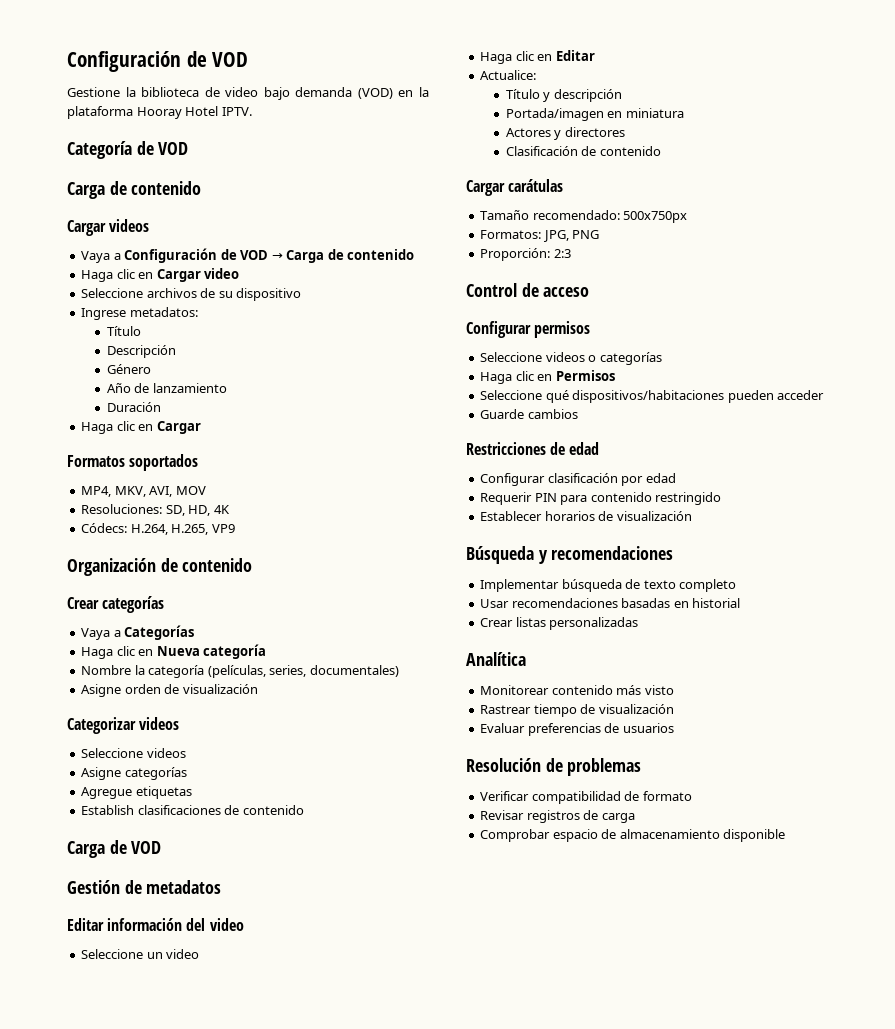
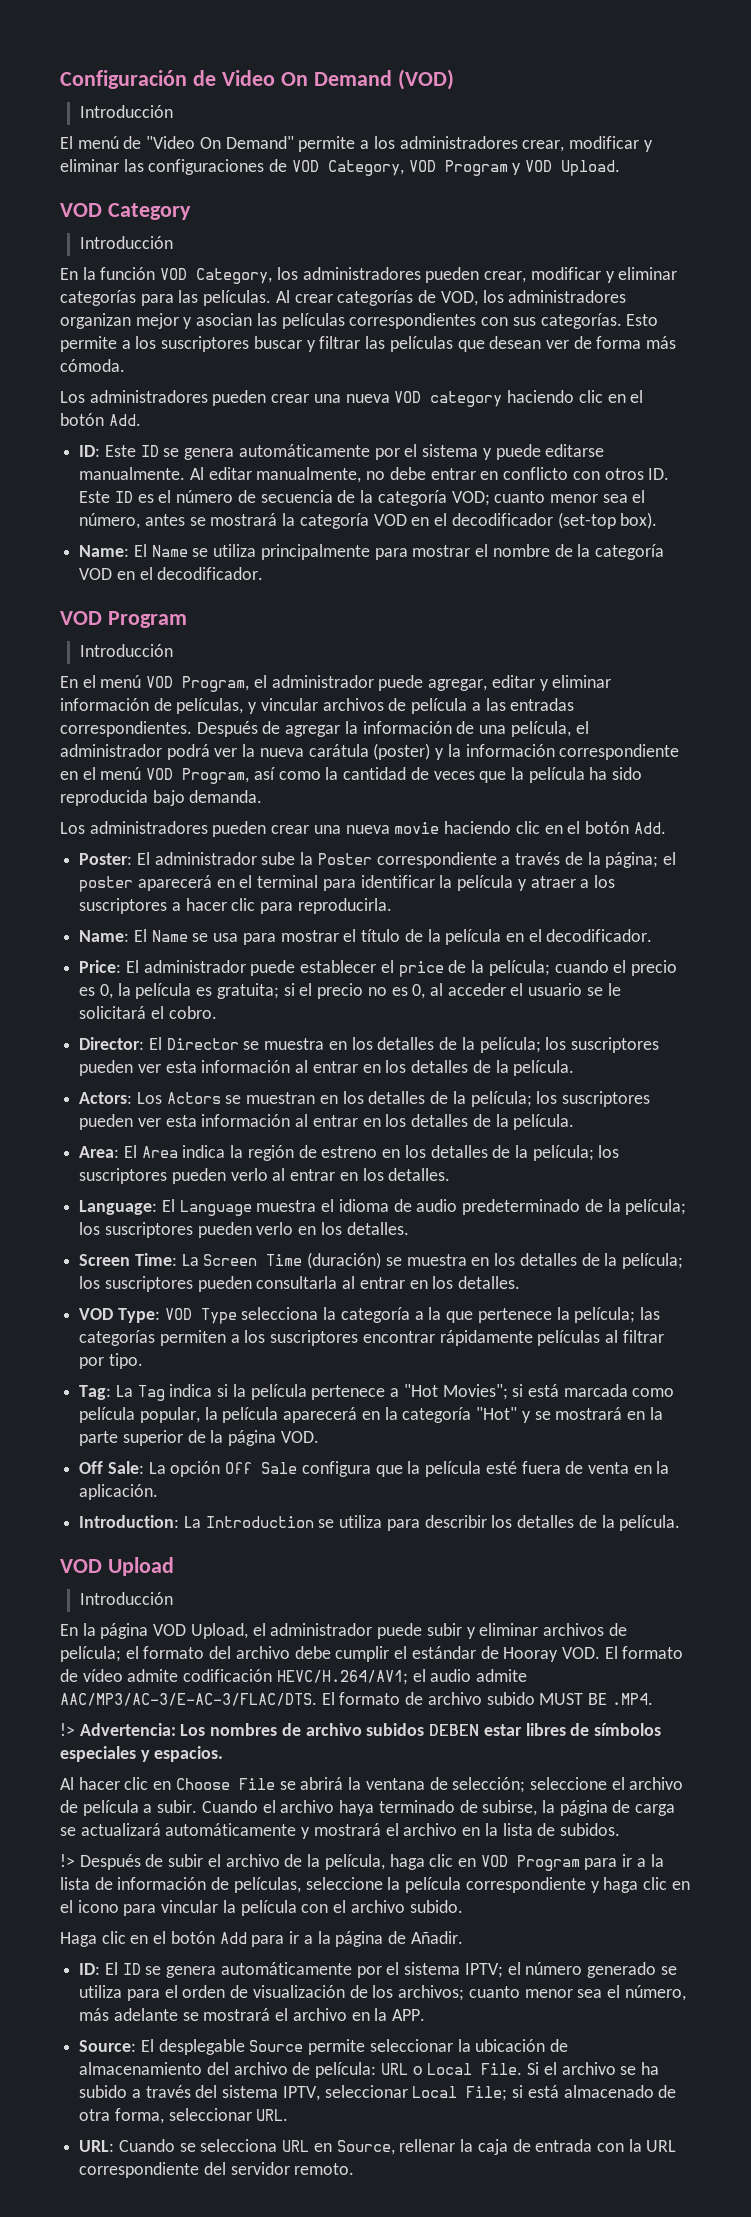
[67,51,249,72] [67,87,429,100] [67,106,252,119] [67,141,189,159] [67,181,202,199] [67,219,150,236] [81,248,415,263] [81,268,240,282] [81,288,302,301] [81,307,198,320] [106,326,141,336] [106,345,176,358] [106,364,151,374] [106,383,227,393] [106,402,161,412] [81,421,201,434] [67,454,199,471] [81,486,206,497] [81,504,230,516] [81,523,235,535] [67,558,253,576] [67,596,165,613] [81,625,195,640] [81,644,267,659] [81,665,399,678] [81,684,258,697] [67,717,180,734] [81,748,186,758] [81,767,187,780] [81,786,192,799] [81,805,304,815] [67,840,162,858] [67,880,222,894] [67,918,244,931] [81,949,200,959] [480,50,595,64] [480,70,537,80] [505,89,622,102] [505,108,684,121] [505,127,625,140] [505,146,661,156] [466,179,564,196] [480,210,688,223] [480,230,600,242] [480,248,571,261] [466,283,590,297] [466,321,591,338] [480,352,662,365] [480,370,615,384] [480,390,825,403] [480,409,578,419] [466,442,600,455] [480,473,676,486] [480,492,722,505] [480,511,692,521] [466,546,674,564] [480,579,737,592] [480,598,741,608] [480,617,639,630] [466,652,526,666] [480,685,674,695] [480,704,674,717] [480,723,674,736] [466,758,642,776] [480,791,692,804] [480,810,635,823] [480,829,786,842] Configuración de VOD // Gestione la biblioteca de video bajo demanda (VOD) en la plataforma Hooray Hotel IPTV. // Categoría de VOD // Carga de contenido // Cargar videos // Vaya a Configuración de VOD → Carga de contenido // Haga clic en Cargar video // Seleccione archivos de su dispositivo // Ingrese metadatos: // Título // Descripción // Género // Año de lanzamiento // Duración // Haga clic en Cargar // Formatos soportados // MP4, MKV, AVI, MOV // Resoluciones: SD, HD, 4K // Códecs: H.264, H.265, VP9 // Organización de contenido // Crear categorías // Vaya a Categorías // Haga clic en Nueva categoría // Nombre la categoría (películas, series, documentales) // Asigne orden de visualización // Categorizar videos // Seleccione videos // Asigne categorías // Agregue etiquetas // Establish clasificaciones de contenido // Carga de VOD // Gestión de metadatos // Editar información del video // Seleccione un video // Haga clic en Editar // Actualice: // Título y descripción // Portada/imagen en miniatura // Actores y directores // Clasificación de contenido // Cargar carátulas // Tamaño recomendado: 500x750px // Formatos: JPG, PNG // Proporción: 2:3 // Control de acceso // Configurar permisos // Seleccione videos o categorías // Haga clic en Permisos // Seleccione qué dispositivos/habitaciones pueden acceder // Guarde cambios // Restricciones de edad // Configurar clasificación por edad // Requerir PIN para contenido restringido // Establecer horarios de visualización // Búsqueda y recomendaciones // Implementar búsqueda de texto completo // Usar recomendaciones basadas en historial // Crear listas personalizadas // Analítica // Monitorear contenido más visto // Rastrear tiempo de visualización // Evaluar preferencias de usuarios // Resolución de problemas // Verificar compatibilidad de formato // Revisar registros de carga // Comprobar espacio de almacenamiento disponible -> [60,69,454,90] [79,105,173,118] [60,136,653,152] [60,159,621,176] [60,203,191,220] [79,236,173,249] [60,267,678,284] [60,290,627,306] [60,313,659,329] [60,336,677,352] [60,359,125,372] [60,390,644,407] [60,413,141,426] [79,444,605,460] [79,467,670,483] [79,490,646,506] [79,512,658,529] [79,544,664,560] [79,567,264,580] [60,611,187,628] [79,644,173,657] [60,675,612,692] [60,698,575,714] [60,721,589,737] [60,743,680,760] [60,767,643,784] [60,790,263,806] [60,821,666,837] [79,852,676,868] [79,875,615,892] [79,898,392,914] [79,929,653,945] [79,960,677,977] [79,983,621,999] [79,1006,217,1019] [79,1037,659,1053] [79,1060,575,1076] [79,1091,650,1107] [79,1114,575,1130] [79,1145,620,1161] [79,1168,451,1184] [79,1199,687,1216] [79,1222,409,1238] [79,1252,683,1269] [79,1276,521,1292] [79,1307,660,1324] [79,1330,664,1346] [79,1353,143,1369] [79,1384,675,1401] [79,1407,663,1423] [79,1430,319,1446] [79,1461,670,1477] [79,1484,159,1500] [79,1515,681,1531] [60,1557,174,1576] [79,1592,173,1605] [60,1623,627,1639] [60,1646,684,1662] [60,1669,528,1685] [60,1692,653,1706] [60,1723,661,1736] [60,1746,224,1762] [60,1777,684,1793] [60,1800,676,1816] [60,1823,620,1839] [60,1854,664,1871] [60,1877,690,1893] [60,1900,463,1916] [60,1931,463,1947] [79,1962,677,1978] [79,1985,686,2001] [79,2008,426,2021] [79,2039,569,2055] [79,2062,659,2078] [79,2085,677,2101] [79,2108,289,2124] [79,2139,677,2155] [79,2162,355,2178] Configuración de Video On Demand (VOD) // Introducción // El menú de "Video On Demand" permite a los administradores crear, modificar y eliminar las configuraciones de VOD Category, VOD Program y VOD Upload. // VOD Category // Introducción // En la función VOD Category, los administradores pueden crear, modificar y eliminar categorías para las películas. Al crear categorías de VOD, los administradores organizan mejor y asocian las películas correspondientes con sus categorías. Esto permite a los suscriptores buscar y filtrar las películas que desean ver de forma más cómoda. // Los administradores pueden crear una nueva VOD category haciendo clic en el botón Add. // ID: Este ID se genera automáticamente por el sistema y puede editarse manualmente. Al editar manualmente, no debe entrar en conflicto con otros ID. Este ID es el número de secuencia de la categoría VOD; cuanto menor sea el número, antes se mostrará la categoría VOD en el decodificador (set-top box). // Name: El Name se utiliza principalmente para mostrar el nombre de la categoría VOD en el decodificador. // VOD Program // Introducción // En el menú VOD Program, el administrador puede agregar, editar y eliminar información de películas, y vincular archivos de película a las entradas correspondientes. Después de agregar la información de una película, el administrador podrá ver la nueva carátula (poster) y la información correspondiente en el menú VOD Program, así como la cantidad de veces que la película ha sido reproducida bajo demanda. // Los administradores pueden crear una nueva movie haciendo clic en el botón Add. // Poster: El administrador sube la Poster correspondiente a través de la página; el poster aparecerá en el terminal para identificar la película y atraer a los suscriptores a hacer clic para reproducirla. // Name: El Name se usa para mostrar el título de la película en el decodificador. // Price: El administrador puede establecer el price de la película; cuando el precio es 0, la película es gratuita; si el precio no es 0, al acceder el usuario se le solicitará el cobro. // Director: El Director se muestra en los detalles de la película; los suscriptores pueden ver esta información al entrar en los detalles de la película. // Actors: Los Actors se muestran en los detalles de la película; los suscriptores pueden ver esta información al entrar en los detalles de la película. // Area: El Area indica la región de estreno en los detalles de la película; los suscriptores pueden verlo al entrar en los detalles. // Language: El Language muestra el idioma de audio predeterminado de la película; los suscriptores pueden verlo en los detalles. // Screen Time: La Screen Time (duración) se muestra en los detalles de la película; los suscriptores pueden consultarla al entrar en los detalles. // VOD Type: VOD Type selecciona la categoría a la que pertenece la película; las categorías permiten a los suscriptores encontrar rápidamente películas al filtrar por tipo. // Tag: La Tag indica si la película pertenece a "Hot Movies"; si está marcada como película popular, la película aparecerá en la categoría "Hot" y se mostrará en la parte superior de la página VOD. // Off Sale: La opción Off Sale configura que la película esté fuera de venta en la aplicación. // Introduction: La Introduction se utiliza para describir los detalles de la película. // VOD Upload // Introducción // En la página VOD Upload, el administrador puede subir y eliminar archivos de película; el formato del archivo debe cumplir el estándar de Hooray VOD. El formato de vídeo admite codificación HEVC/H.264/AV1; el audio admite AAC/MP3/AC-3/E-AC-3/FLAC/DTS. El formato de archivo subido MUST BE .MP4. // !> Advertencia: Los nombres de archivo subidos DEBEN estar libres de símbolos especiales y espacios. // Al hacer clic en Choose File se abrirá la ventana de selección; seleccione el archivo de película a subir. Cuando el archivo haya terminado de subirse, la página de carga se actualizará automáticamente y mostrará el archivo en la lista de subidos. // !> Después de subir el archivo de la película, haga clic en VOD Program para ir a la lista de información de películas, seleccione la película correspondiente y haga clic en el icono para vincular la película con el archivo subido. // Haga clic en el botón Add para ir a la página de Añadir. // ID: El ID se genera automáticamente por el sistema IPTV; el número generado se utiliza para el orden de visualización de los archivos; cuanto menor sea el número, más adelante se mostrará el archivo en la APP. // Source: El desplegable Source permite seleccionar la ubicación de almacenamiento del archivo de película: URL o Local File. Si el archivo se ha subido a través del sistema IPTV, seleccionar Local File; si está almacenado de otra forma, seleccionar URL. // URL: Cuando se selecciona URL en Source, rellenar la caja de entrada con la URL correspondiente del servidor remoto.

